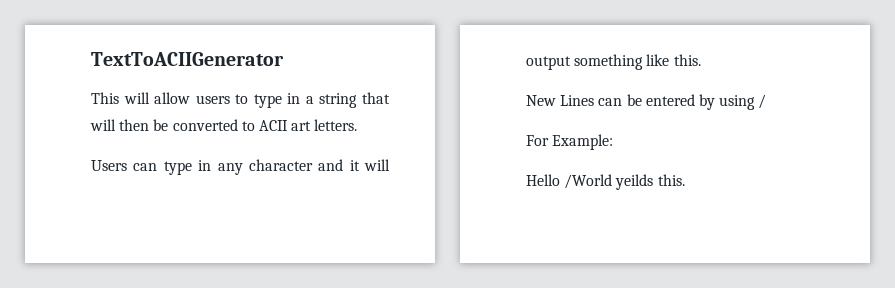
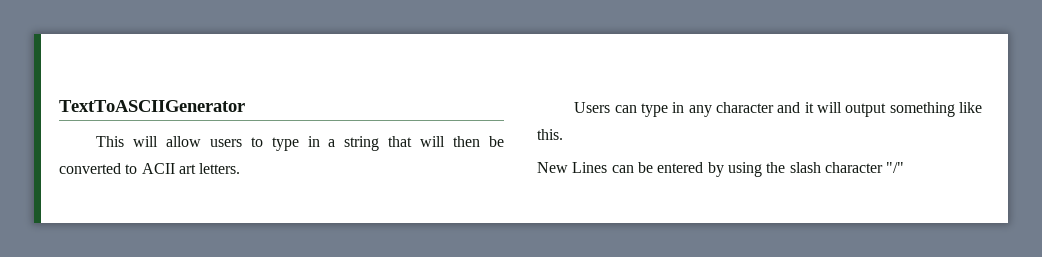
[91,52,284,66] TextToACIIGenerator -> [59,100,245,112] TextToASCIIGenerator
[758,94,767,109] [526,134,614,150] [526,174,685,190] / // For Example: // Hello /World yeilds this. -> [766,162,905,173] the slash character "/"

